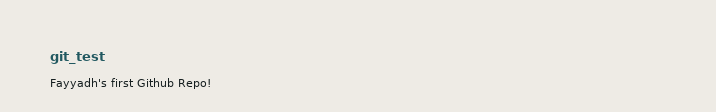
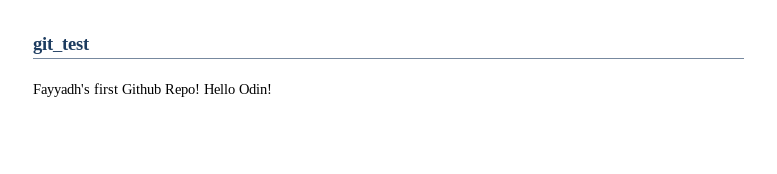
(211, 84) none -> [204,84,272,94] Hello Odin!

